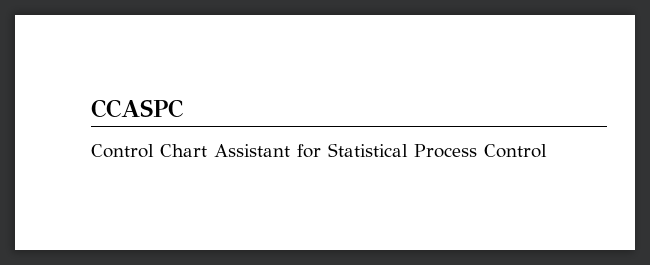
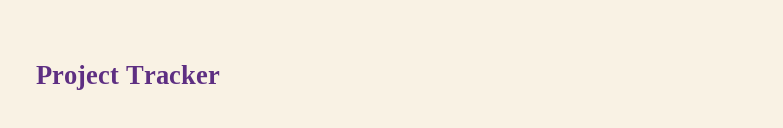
[91,99,183,118] [91,143,547,158] CCASPC // Control Chart Assistant for Statistical Process Control -> [36,65,221,90] Project Tracker

